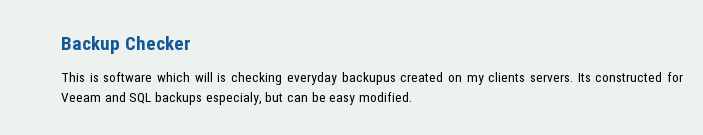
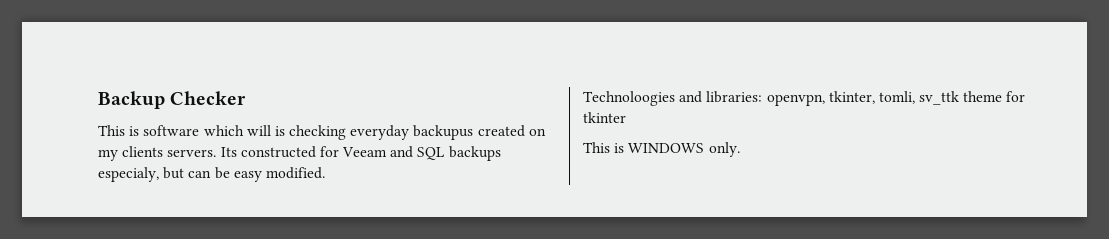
(412, 97) none -> [583,91,1026,106] [583,112,626,123] [583,142,740,157] // Technoloogies and libraries: openvpn, tkinter, tomli, sv_ttk theme for tkinter // This is WINDOWS only.

